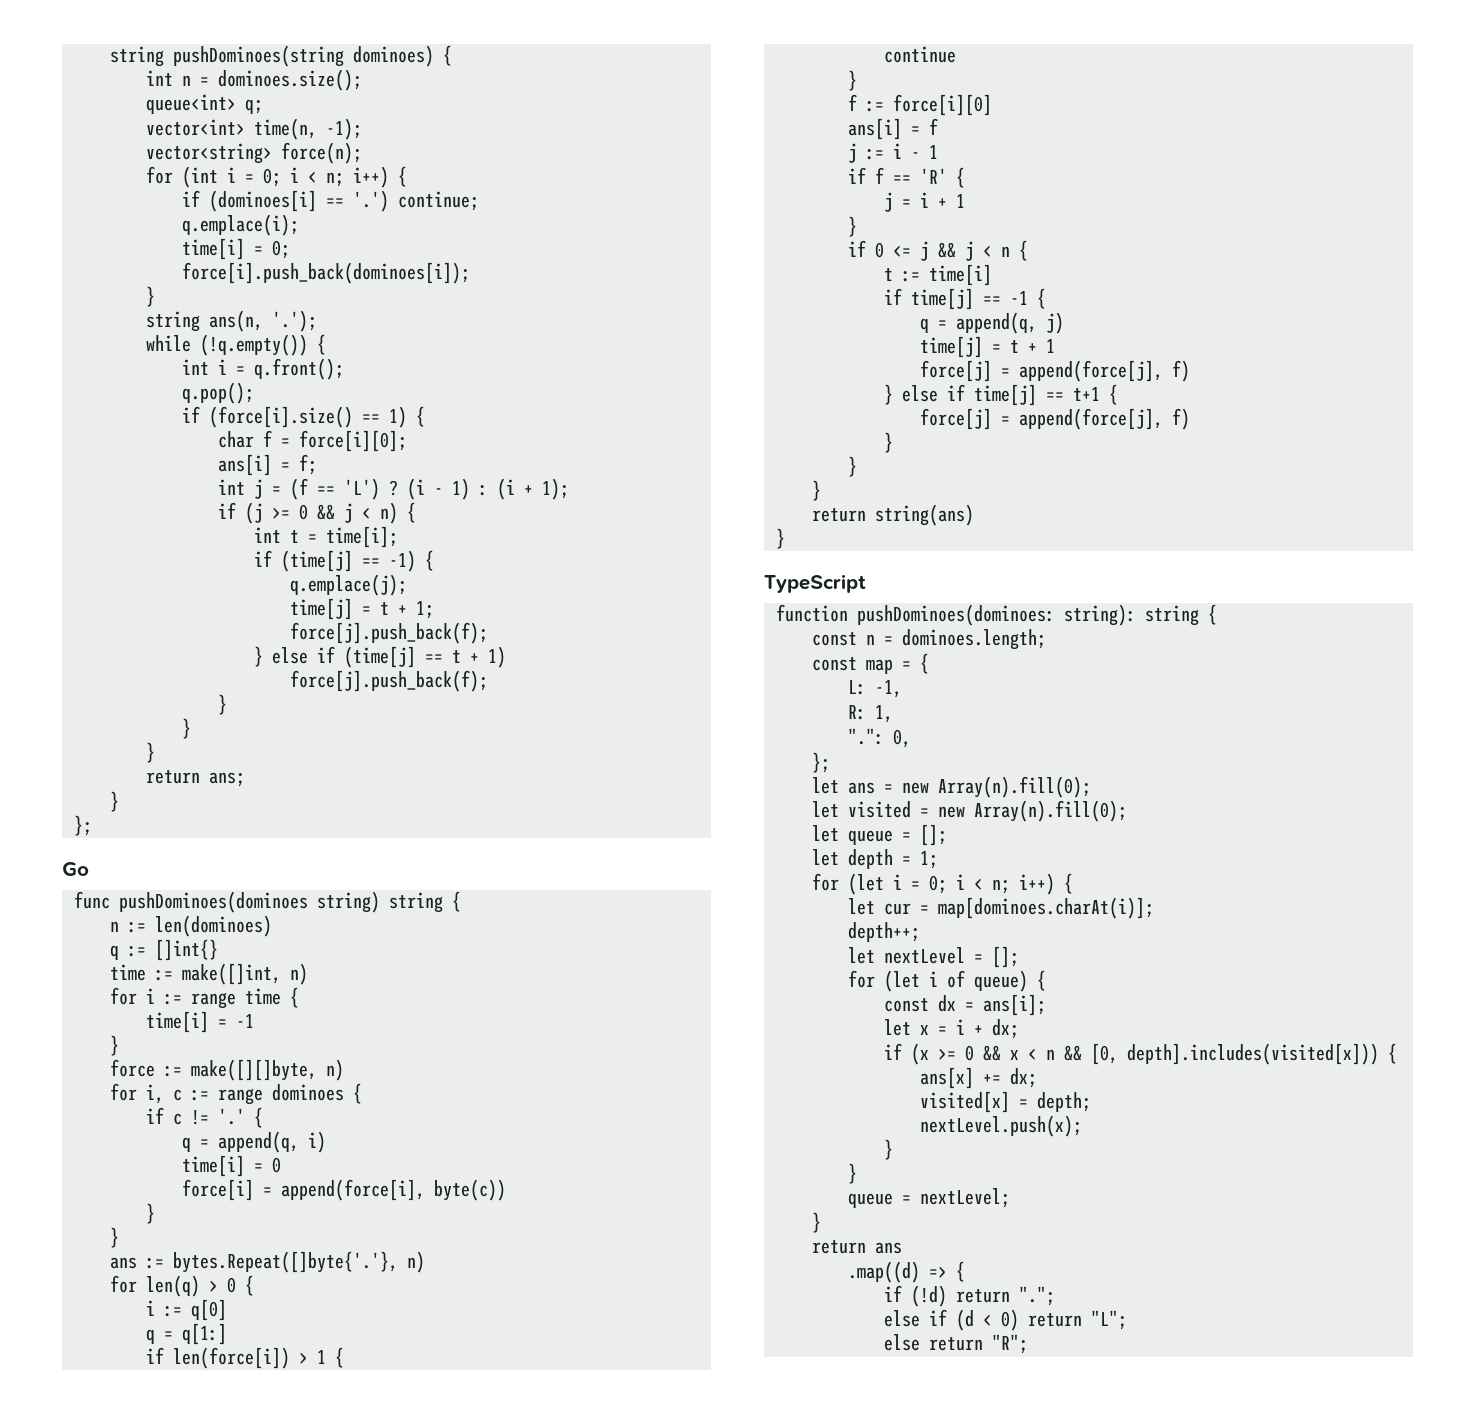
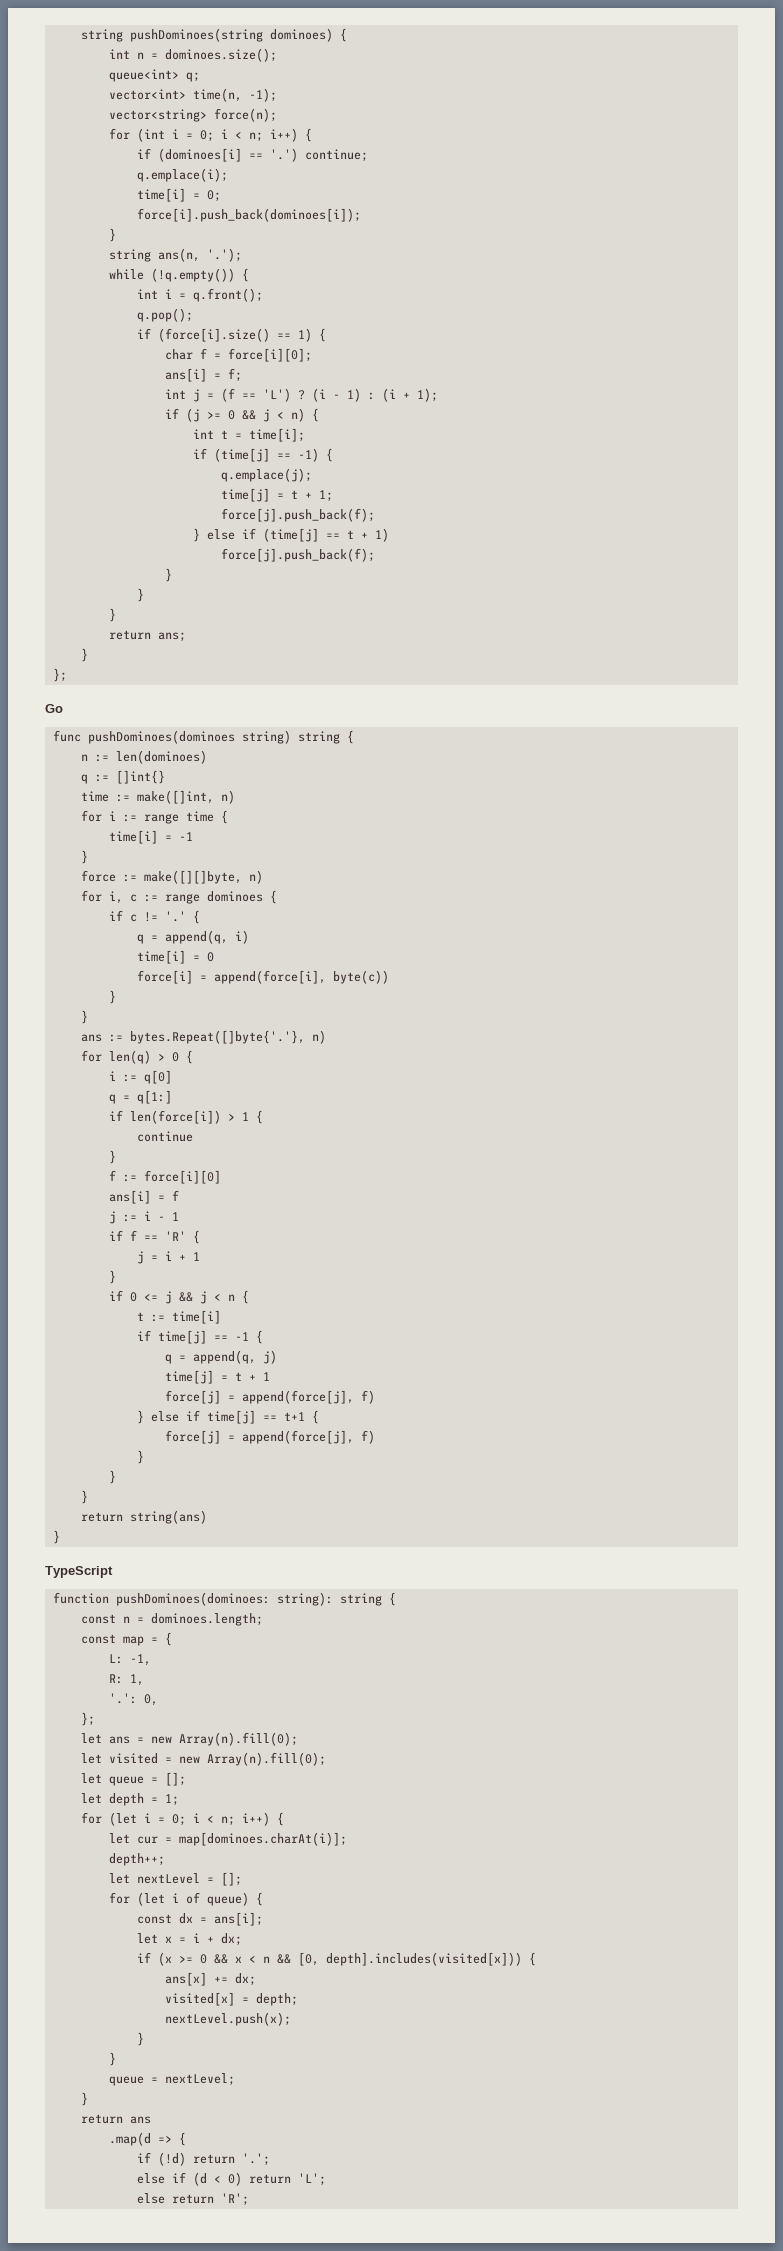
[848,728,885,745] ".": -> [108,1693,137,1704] '.':
[848,1261,921,1283] .map((d) -> [108,2132,151,2146] .map(d
[1019,1286,1056,1306] "."; -> [241,2153,270,2166] '.';
[1091,1310,1128,1330] "L"; -> [297,2173,326,2186] 'L';
[992,1334,1029,1354] "R"; -> [220,2193,249,2206] 'R';

